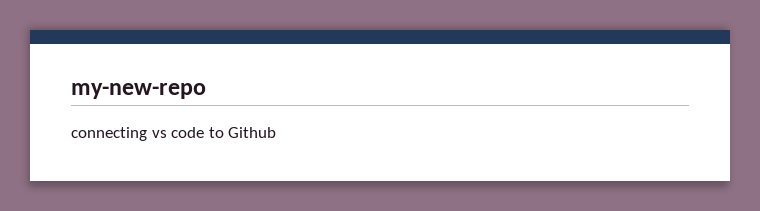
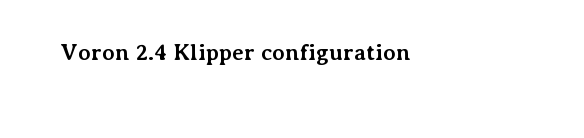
[71,83,206,99] [71,127,277,141] my-new-repo // connecting vs code to Github -> [60,44,412,65] Voron 2.4 Klipper configuration

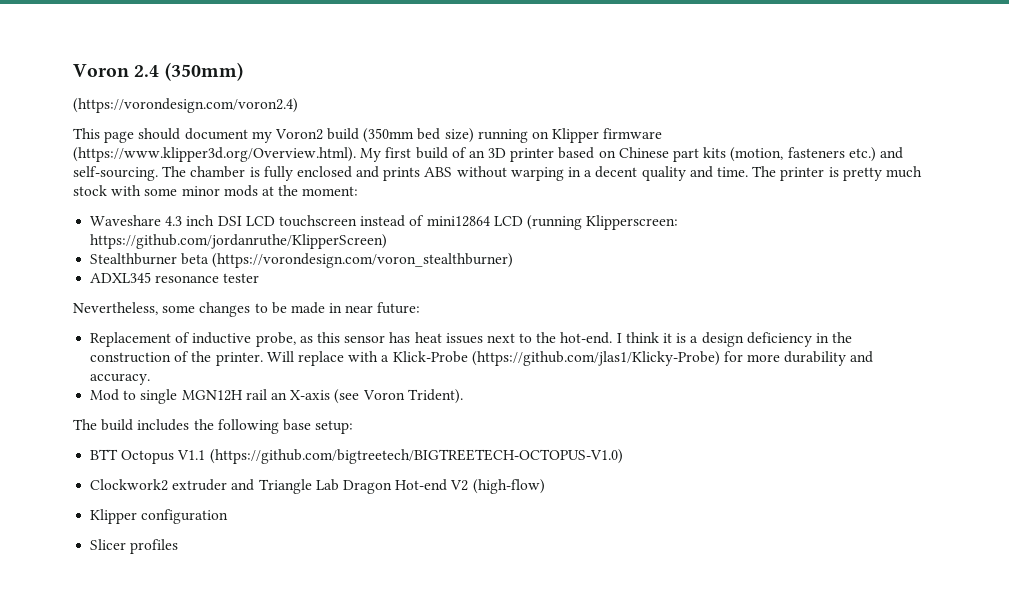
(168, 52) none -> [164,62,243,81] [73,98,298,113] [73,128,663,143] [73,147,903,162] [73,166,922,181] [73,185,359,197] [90,215,679,230] [90,234,388,249] [90,253,514,268] [90,272,260,283] [73,302,421,317] [90,332,853,347] [90,351,874,366] [90,373,151,385] [90,389,463,404] [73,419,354,434] [90,449,623,464] [90,479,545,494] (350mm) // (https://vorondesign.com/voron2.4) // This page should document my Voron2 build (350mm bed size) running on Klipper firmware (https://www.klipper3d.org/Overview.html). My first build of an 3D printer based on Chinese part kits (motion, fasteners etc.) and self-sourcing. The chamber is fully enclosed and prints ABS without warping in a decent quality and time. The printer is pretty much stock with some minor mods at the moment: // Waveshare 4.3 inch DSI LCD touchscreen instead of mini12864 LCD (running Klipperscreen: https://github.com/jordanruthe/KlipperScreen) // Stealthburner beta (https://vorondesign.com/voron_stealthburner) // ADXL345 resonance tester // Nevertheless, some changes to be made in near future: // Replacement of inductive probe, as this sensor has heat issues next to the hot-end. I think it is a design deficiency in the construction of the printer. Will replace with a Klick-Probe (https://github.com/jlas1/Klicky-Probe) for more durability and accuracy. // Mod to single MGN12H rail an X-axis (see Voron Trident). // The build includes the following base setup: // BTT Octopus V1.1 (https://github.com/bigtreetech/BIGTREETECH-OCTOPUS-V1.0) // Clockwork2 extruder and Triangle Lab Dragon Hot-end V2 (high-flow) //
(412, 54) none -> [90,539,179,554] // Slicer profiles

